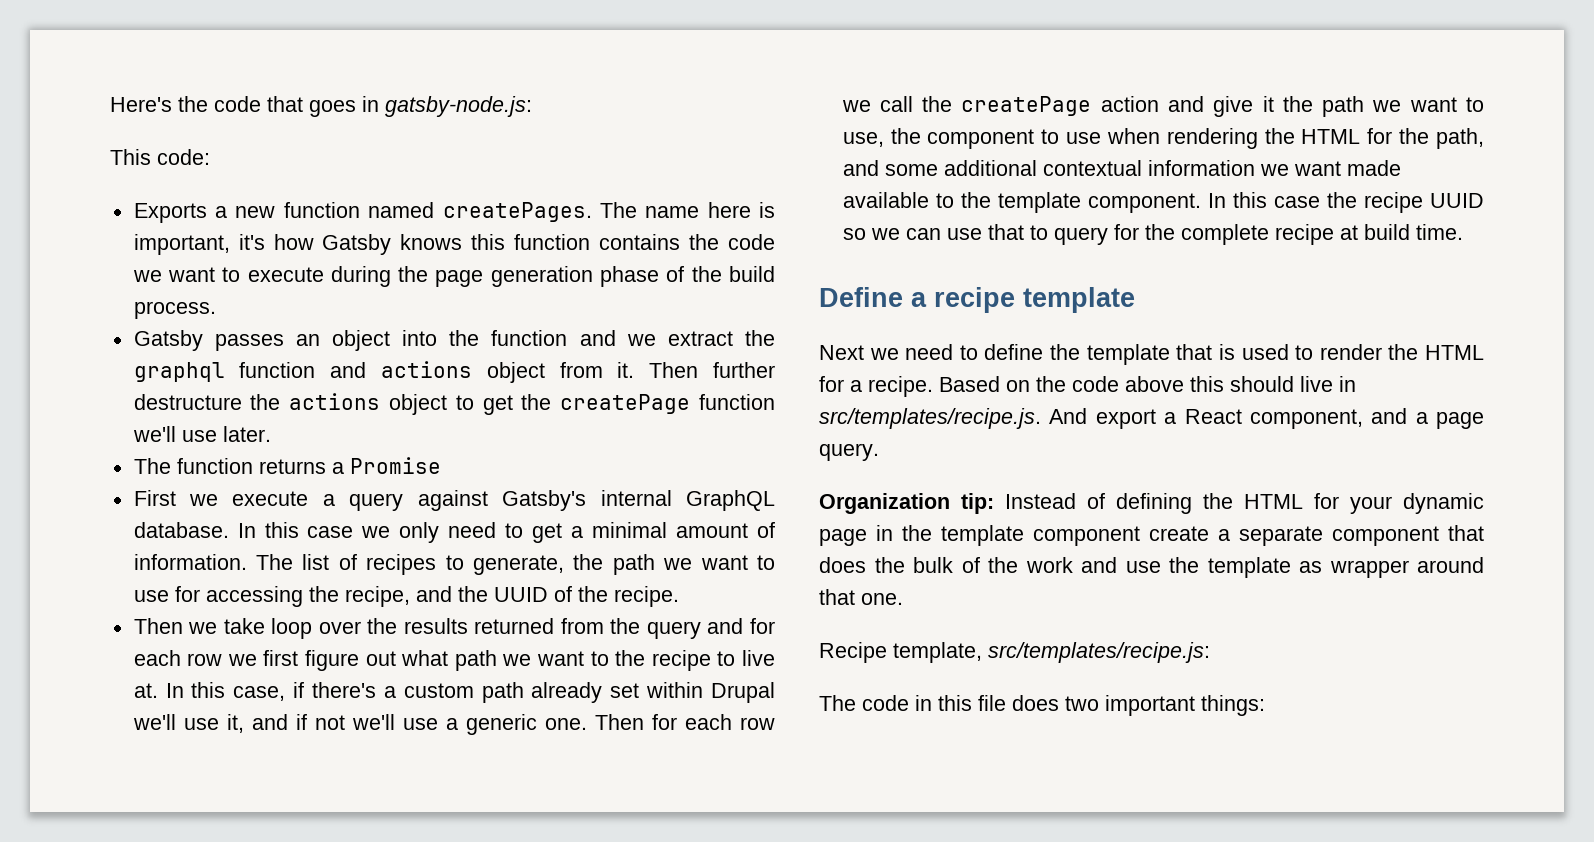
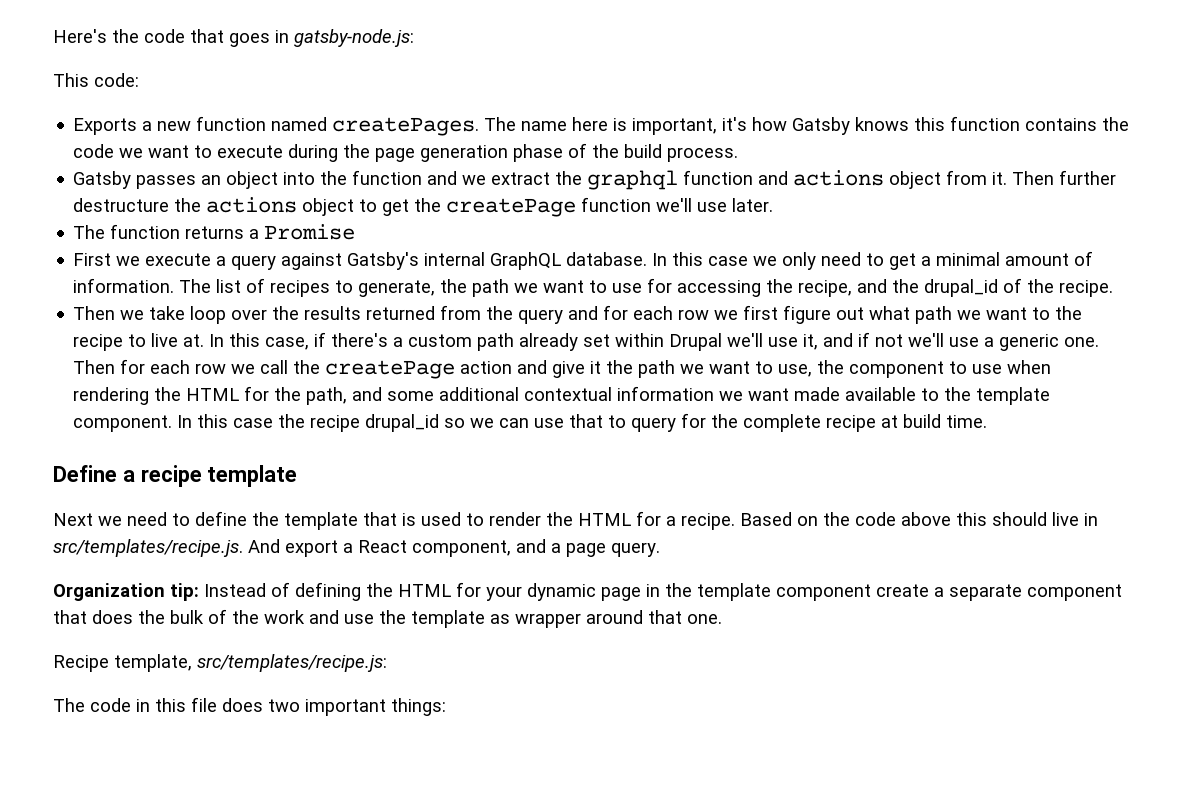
[493,587,548,602] UUID -> [924,279,999,297] drupal_id
[1430,193,1484,208] UUID -> [365,414,440,432] drupal_id

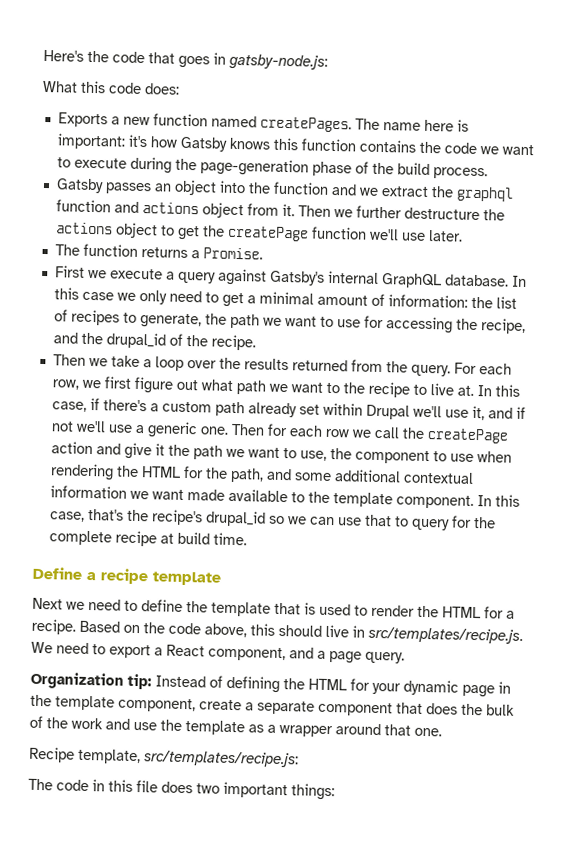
[53,73,139,87] This code: -> [42,80,180,95] What this code does:
[632,118,718,135] important, -> [56,133,126,150] important:
[375,145,509,162] page generation -> [199,158,309,177] page-generation
(1055, 178) none -> [333,209,353,218] we
[264,224,356,240] Promise -> [202,247,263,260] Promise.
[73,278,212,293] information. The -> [387,294,493,309] information: the
(186, 313) none -> [142,359,152,368] a
[518,305,710,324] query and for each row -> [410,362,512,377] [51,379,79,390] query. For each row,
[233,414,361,432] case the recipe -> [49,508,203,526] case, that's the recipe's
[901,512,951,526] above -> [204,623,247,638] above,
[248,539,280,553] And -> [31,641,106,655] We need to
[776,584,871,601] component -> [118,697,196,713] component,
(510, 619) none -> [267,724,276,733] a

